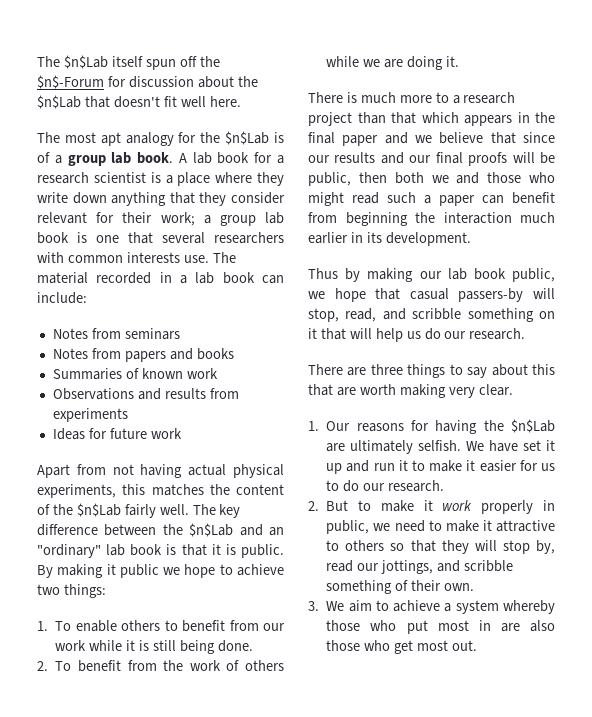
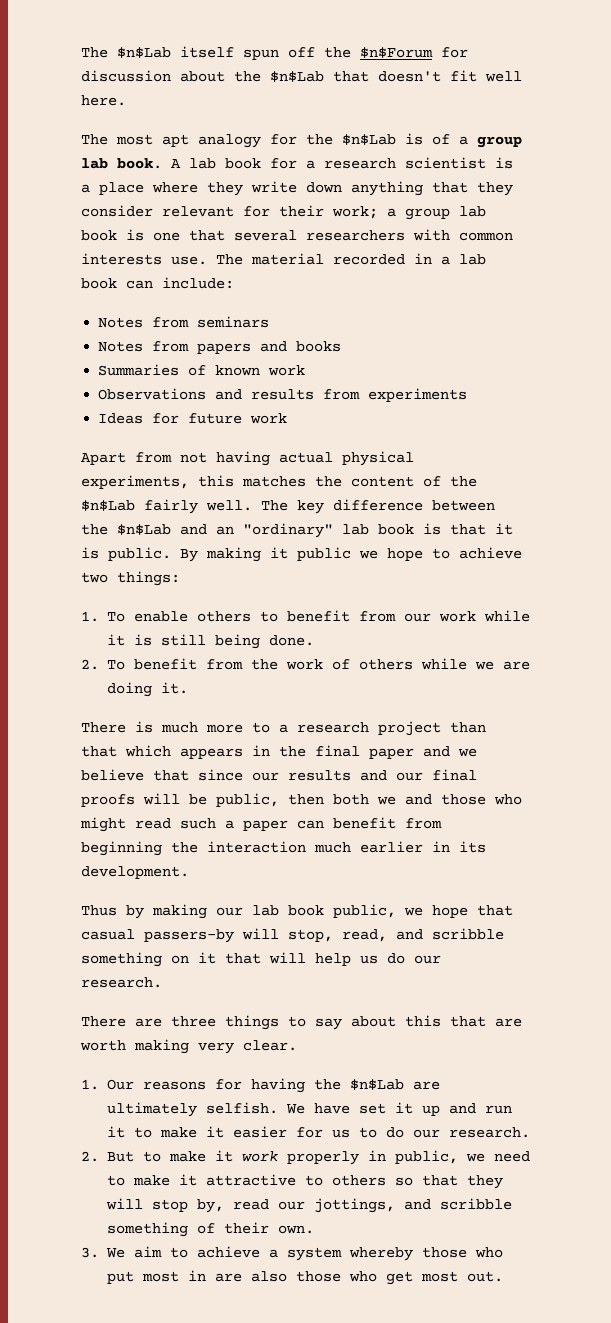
[37,75,104,89] $n$-Forum -> [360,47,433,58] $n$Forum

